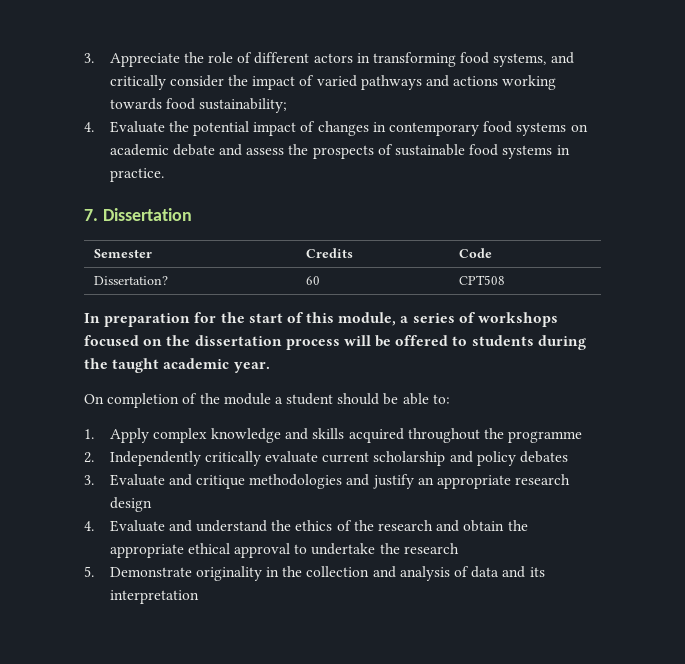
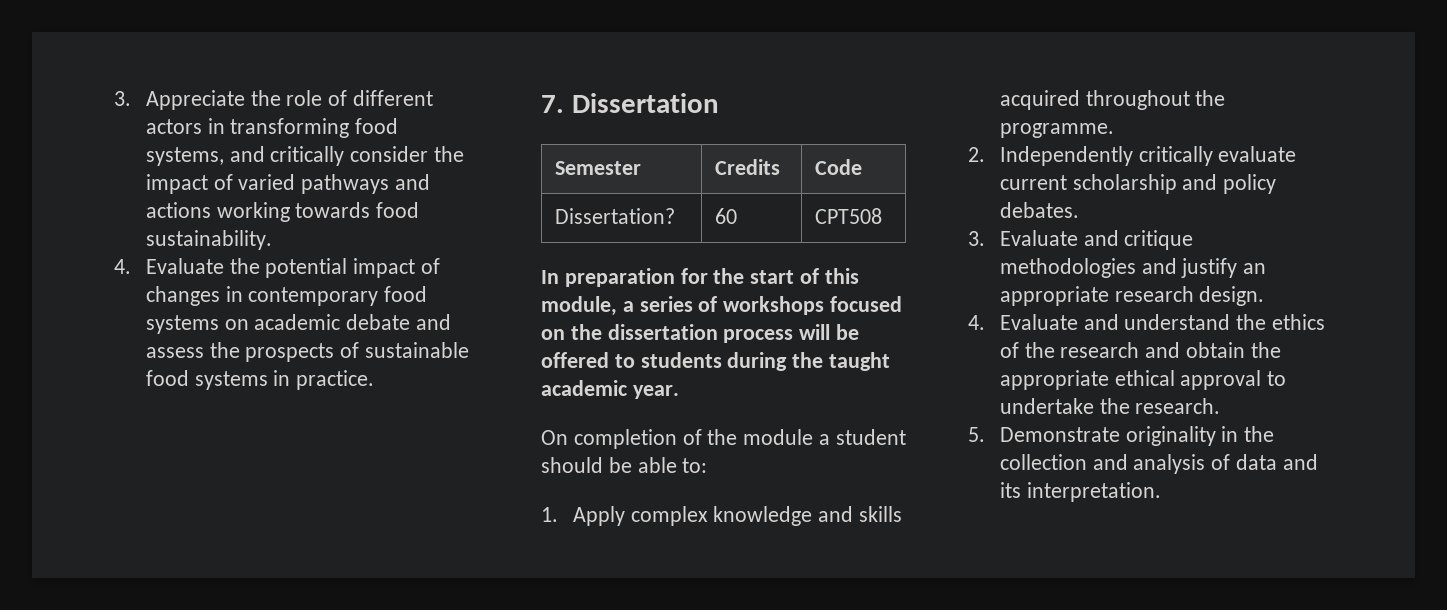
[199,98,288,113] sustainability; -> [145,230,272,250] sustainability.
[508,431,583,443] programme -> [999,123,1114,138] programme.
[520,451,569,463] debates -> [999,202,1079,218] debates.
[109,497,152,512] design -> [1199,286,1265,306] design.
[403,543,459,554] research -> [1135,398,1221,414] research.
[109,590,199,604] interpretation -> [1026,482,1161,502] interpretation.

